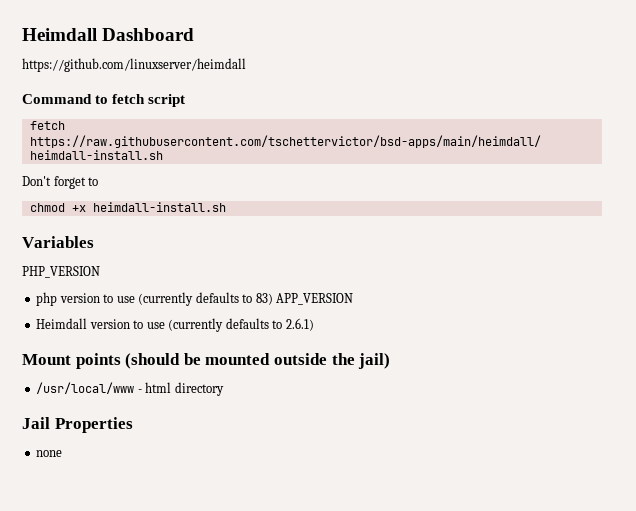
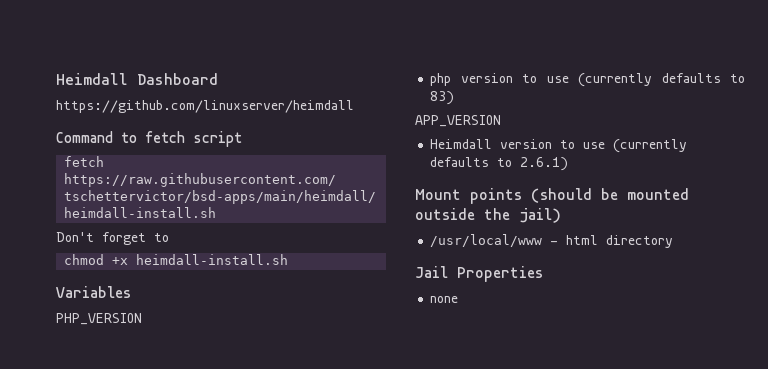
(273, 299) none -> (455, 98) //

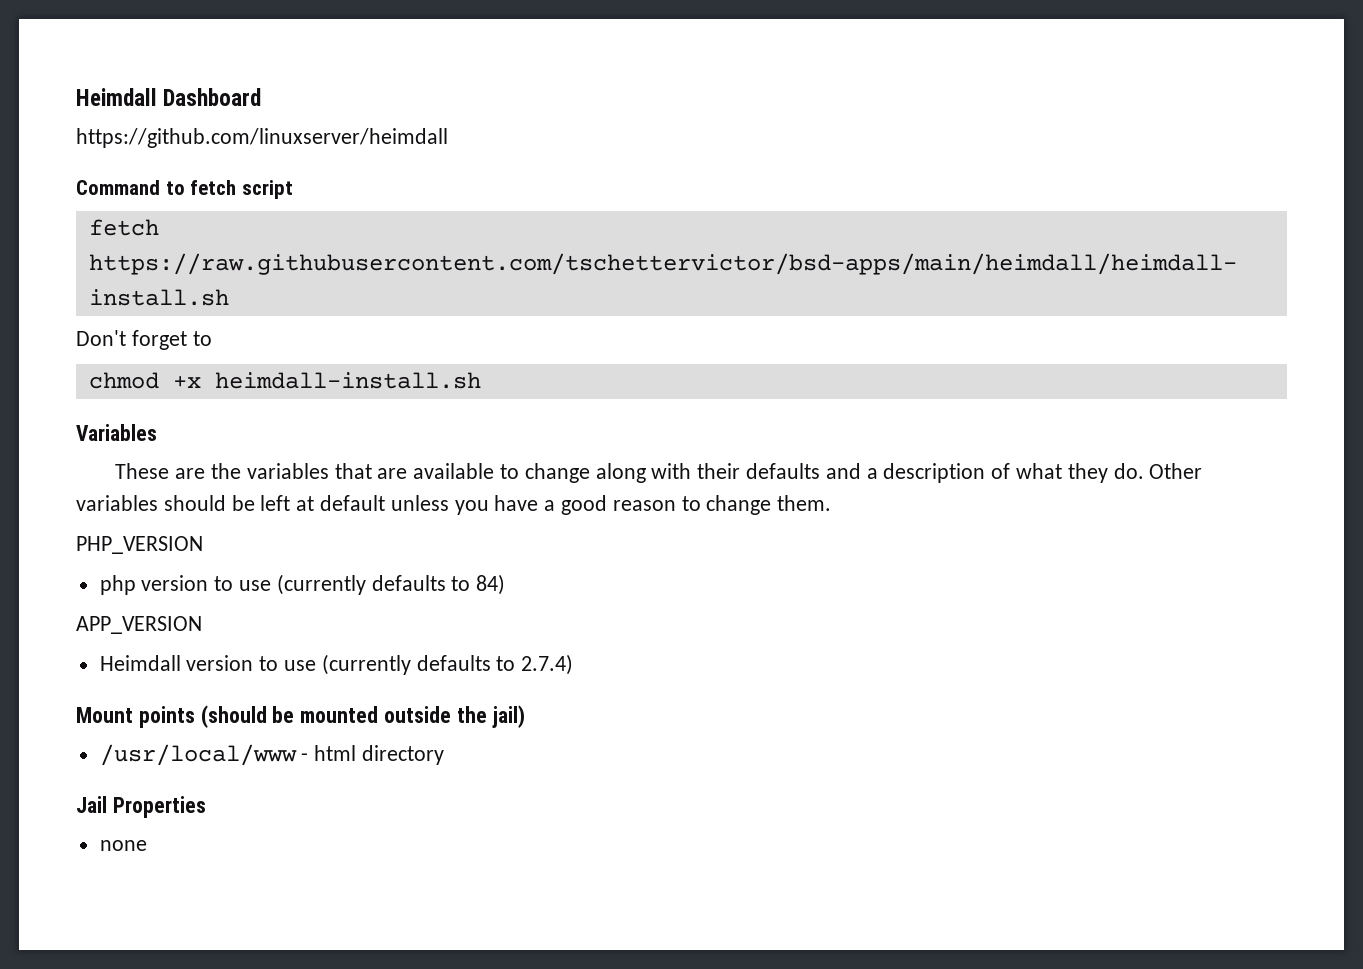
(131, 292) none -> [115,463,1203,483] [76,495,832,515] // These are the variables that are available to change along with their defaults and a description of what they do. Other variables should be left at default unless you have a good reason to change them.
[430,91,455,105] 83) -> [476,574,506,595] 84)
[520,157,569,171] 2.6.1) -> [521,654,574,675] 2.7.4)

